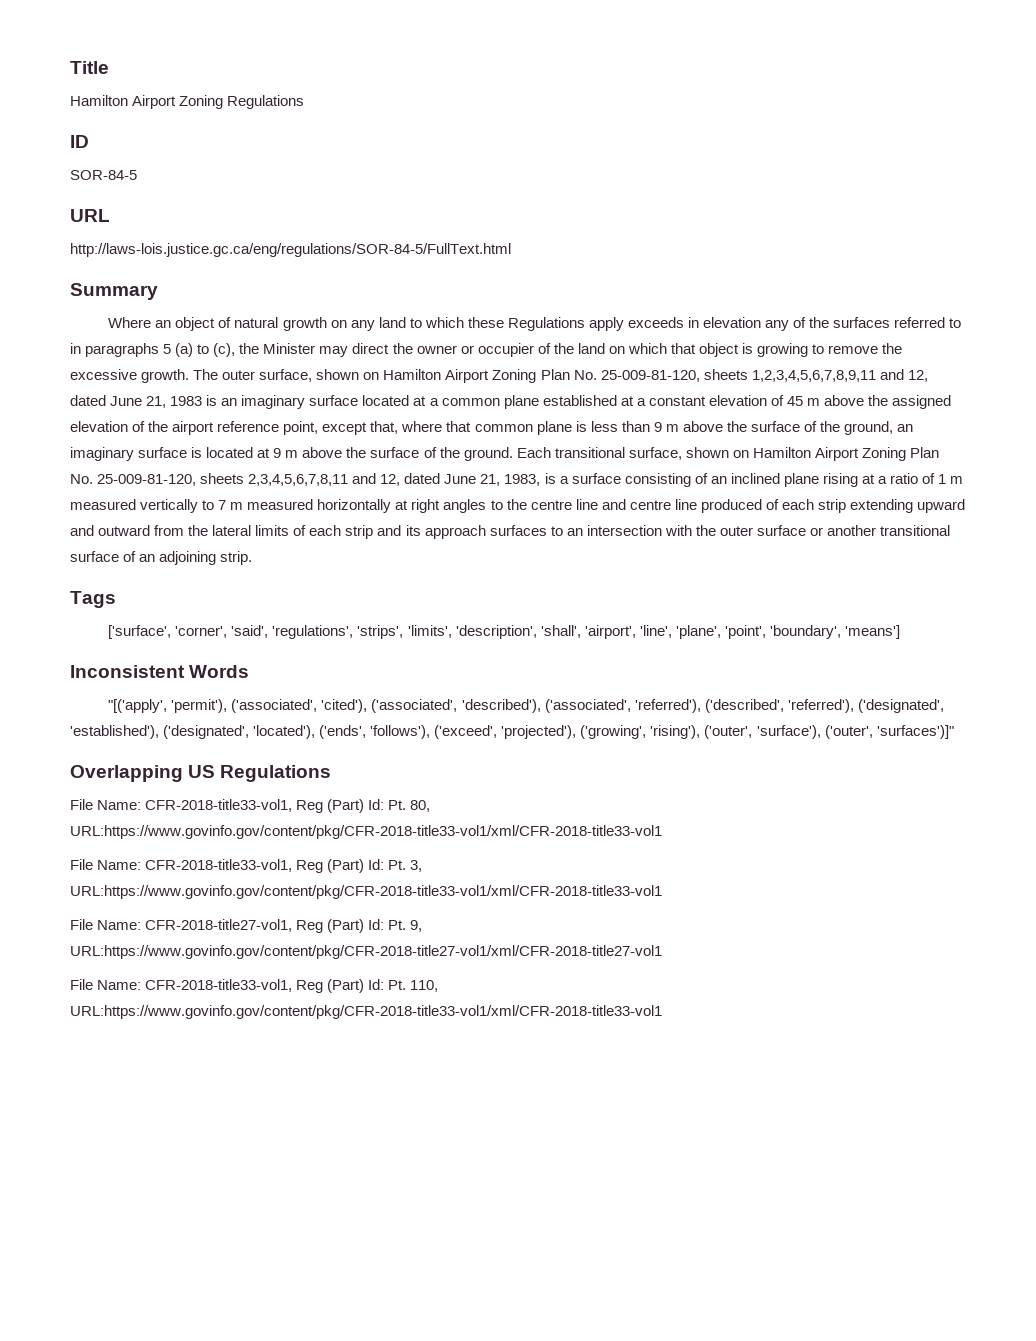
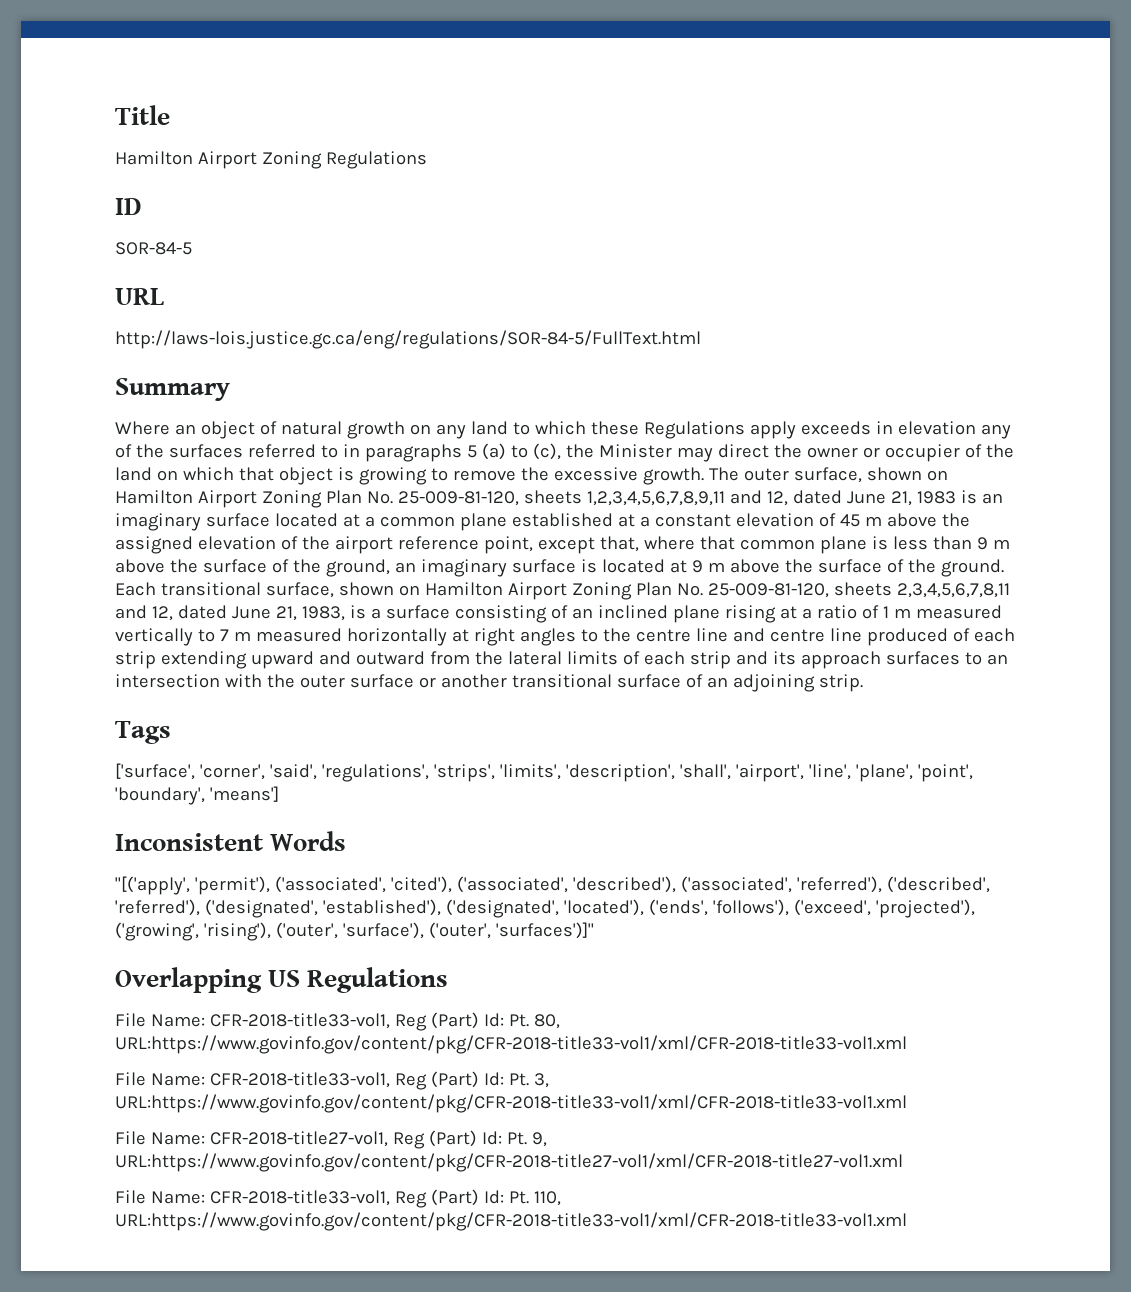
[70,825,662,839] URL:https://www.govinfo.gov/content/pkg/CFR-2018-title33-vol1/xml/CFR-2018-title33-vol1 -> [115,1035,907,1054] URL:https://www.govinfo.gov/content/pkg/CFR-2018-title33-vol1/xml/CFR-2018-title33-vol1.xml
[70,885,662,899] URL:https://www.govinfo.gov/content/pkg/CFR-2018-title33-vol1/xml/CFR-2018-title33-vol1 -> [115,1094,907,1113] URL:https://www.govinfo.gov/content/pkg/CFR-2018-title33-vol1/xml/CFR-2018-title33-vol1.xml
[70,945,662,959] URL:https://www.govinfo.gov/content/pkg/CFR-2018-title27-vol1/xml/CFR-2018-title27-vol1 -> [115,1153,903,1172] URL:https://www.govinfo.gov/content/pkg/CFR-2018-title27-vol1/xml/CFR-2018-title27-vol1.xml
[70,1005,662,1019] URL:https://www.govinfo.gov/content/pkg/CFR-2018-title33-vol1/xml/CFR-2018-title33-vol1 -> [115,1212,907,1231] URL:https://www.govinfo.gov/content/pkg/CFR-2018-title33-vol1/xml/CFR-2018-title33-vol1.xml

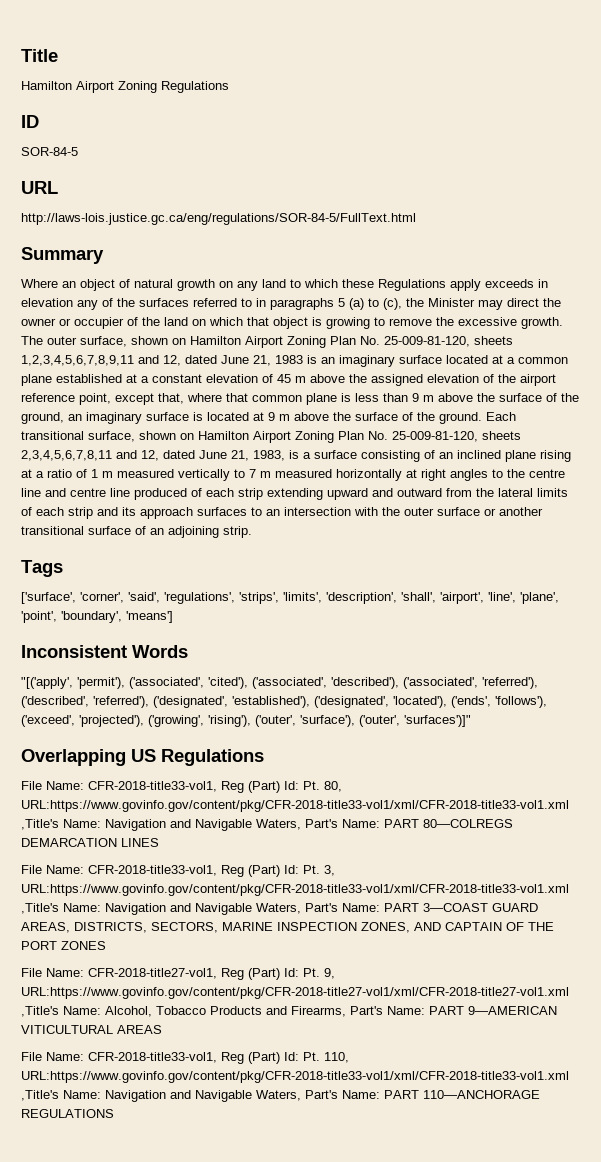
(907, 1044) none -> [21,819,513,831] [21,838,159,847] ,Title's Name: Navigation and Navigable Waters, Part's Name: PART 80—COLREGS DEMARCATION LINES
(907, 1103) none -> [21,903,538,915] [21,922,554,933] [21,941,106,950] ,Title's Name: Navigation and Navigable Waters, Part's Name: PART 3—COAST GUARD AREAS, DISTRICTS, SECTORS, MARINE INSPECTION ZONES, AND CAPTAIN OF THE PORT ZONES
(903, 1162) none -> [21,1006,557,1017] [21,1025,162,1034] ,Title's Name: Alcohol, Tobacco Products and Firearms, Part's Name: PART 9—AMERICAN VITICULTURAL AREAS
(907, 1221) none -> [21,1090,540,1102] [21,1109,114,1118] ,Title's Name: Navigation and Navigable Waters, Part's Name: PART 110—ANCHORAGE REGULATIONS

